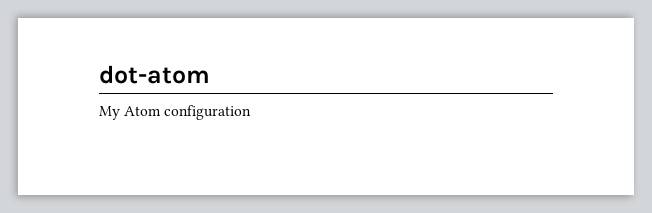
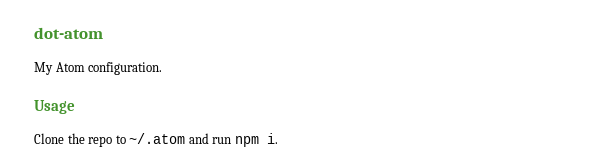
[164,105,252,120] configuration -> [88,62,163,75] [34,100,75,114] [34,133,278,147] configuration. // Usage // Clone the repo to ~/.atom and run npm i.

